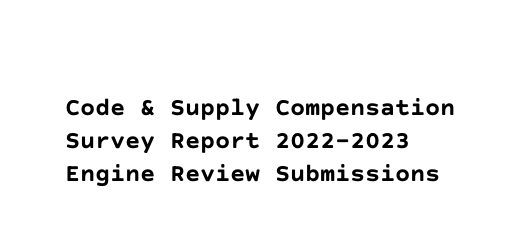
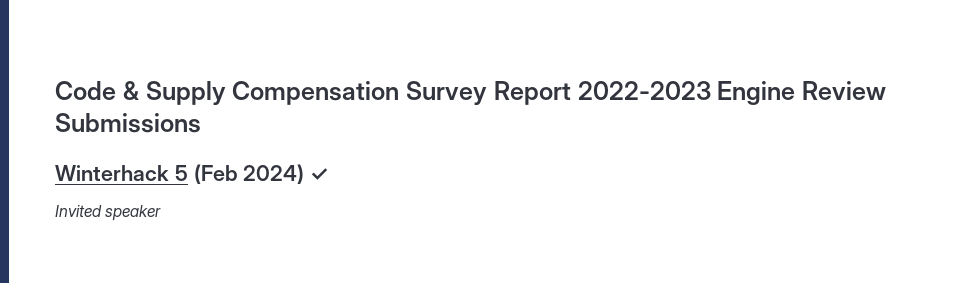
(440, 173) none -> [55,164,329,184] [55,205,162,221] // Winterhack 5 (Feb 2024) ✓ // Invited speaker

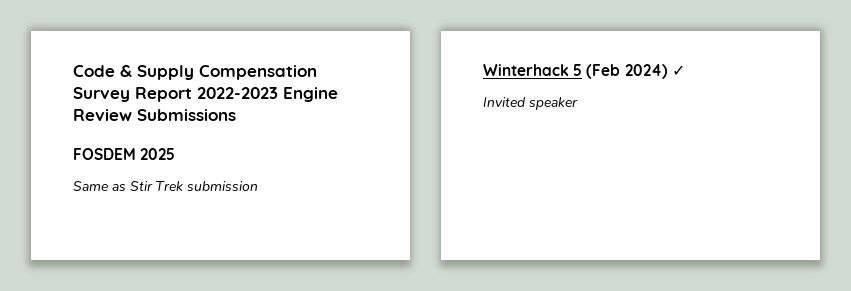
(201, 123) none -> [73,148,176,160] [73,181,258,191] // FOSDEM 2025 // Same as Stir Trek submission

